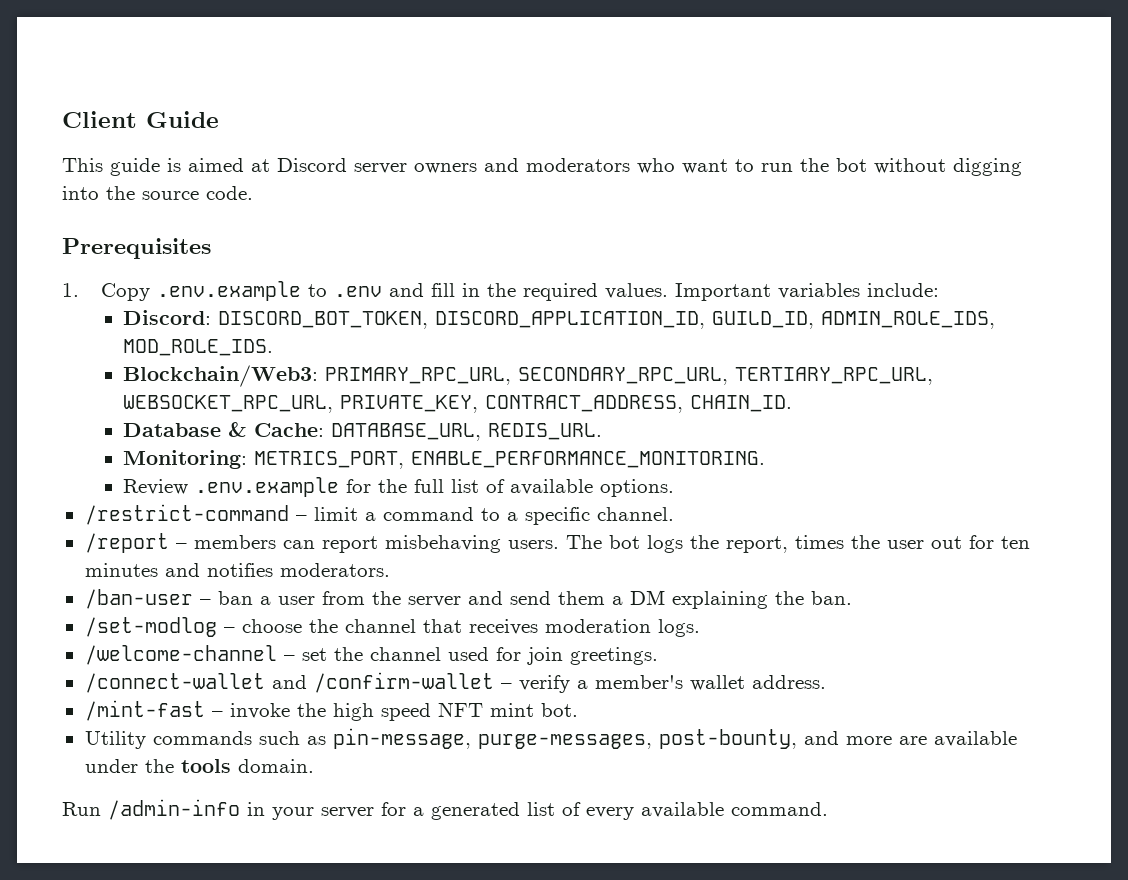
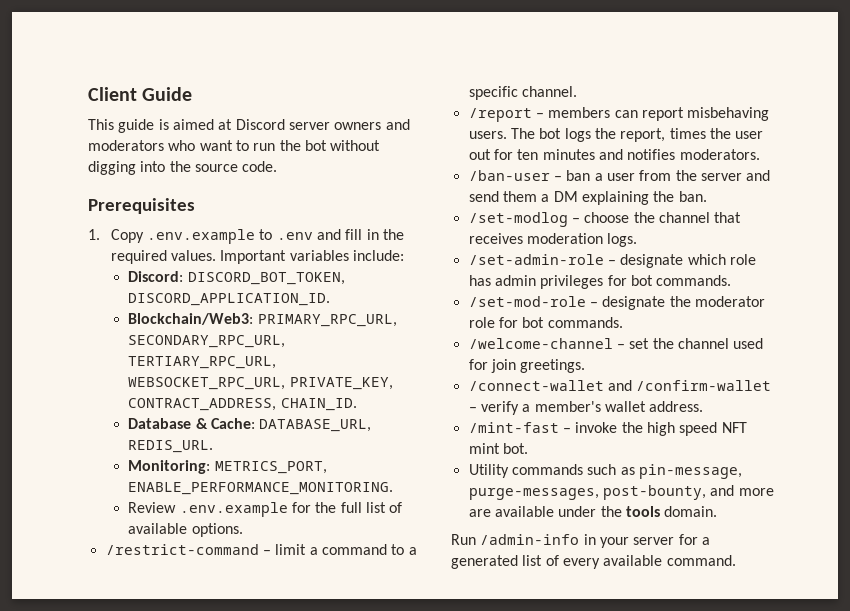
[435,311,996,329] [123,339,274,356] DISCORD_APPLICATION_ID, GUILD_ID, ADMIN_ROLE_IDS, MOD_ROLE_IDS. -> [128,293,331,306] DISCORD_APPLICATION_ID.
(700, 628) none -> [468,254,756,268] [468,275,732,289] [468,296,765,310] [468,317,623,328] // /set-admin-role – designate which role has admin privileges for bot commands. // /set-mod-role – designate the moderator role for bot commands.

